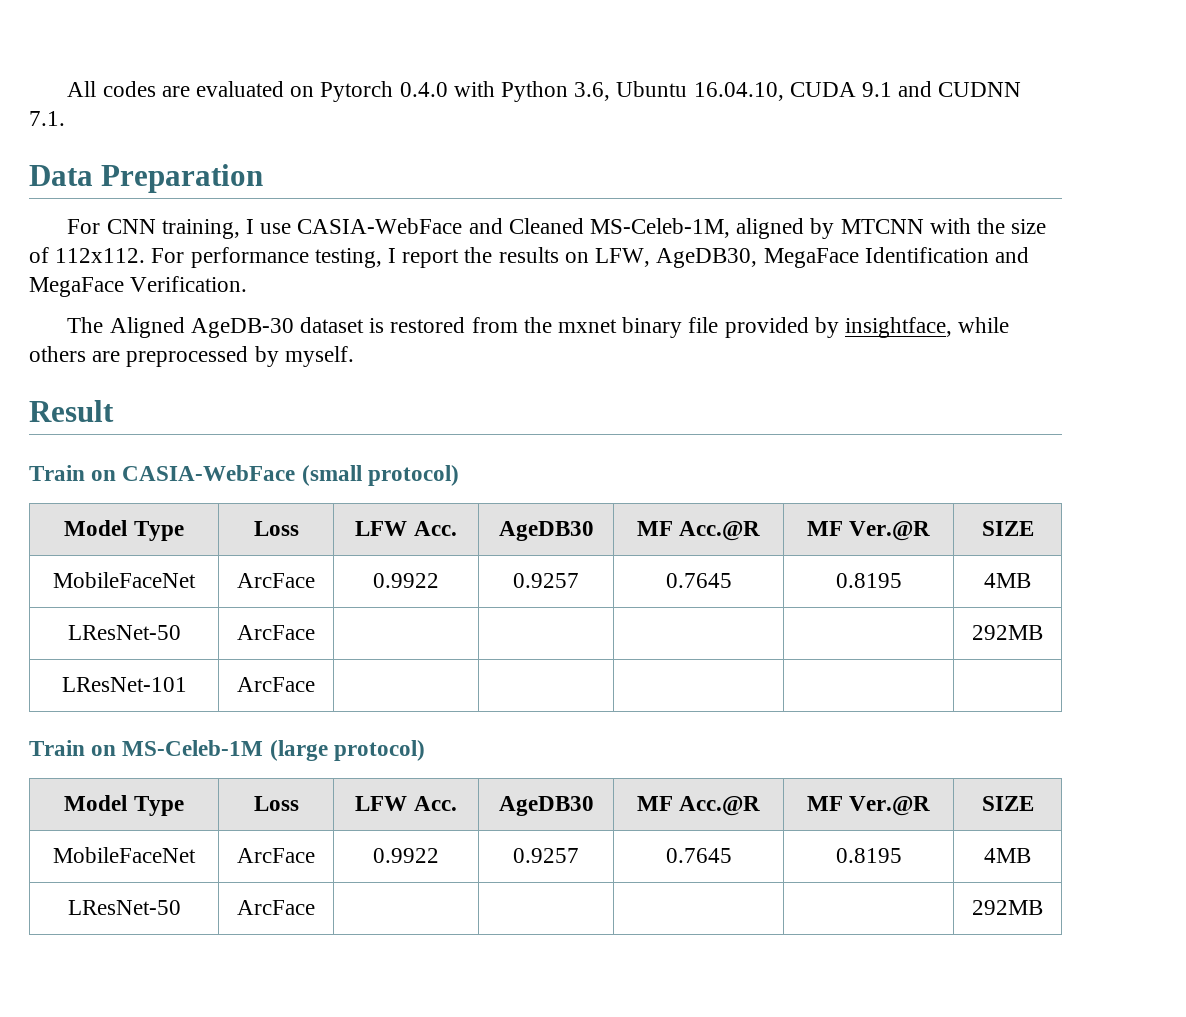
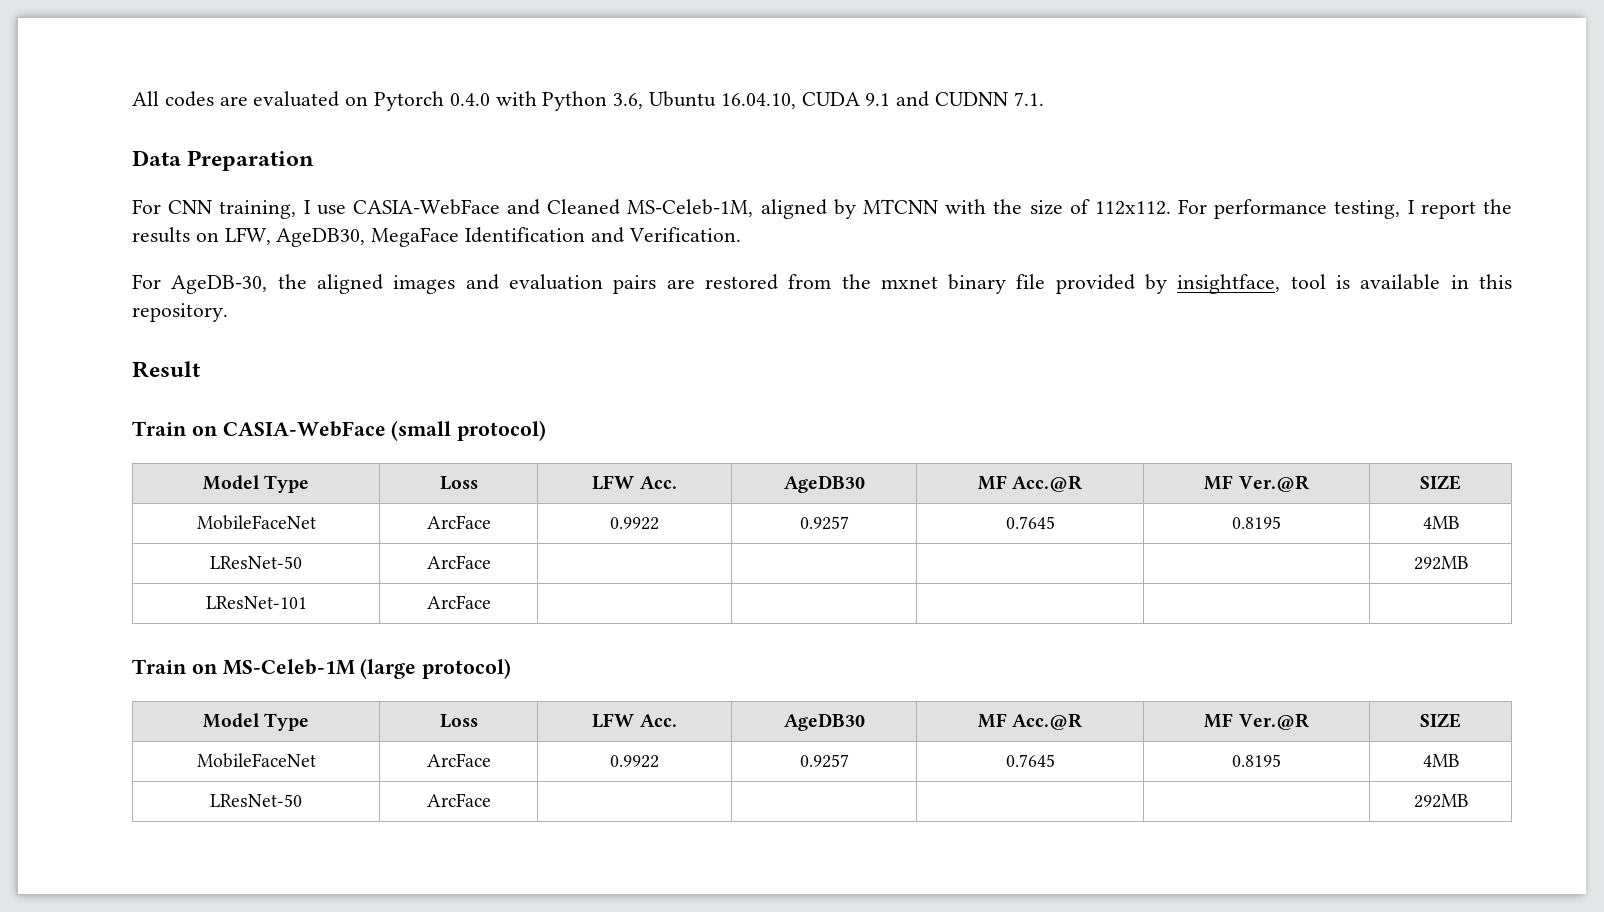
[29,277,124,297] MegaFace -> (624, 235) none
[67,317,385,338] The Aligned AgeDB-30 dataset is -> [132,274,695,294] For AgeDB-30, the aligned images and evaluation pairs are
[958,317,1010,333] [29,346,354,367] while others are preprocessed by myself. -> [1290,274,1512,290] [132,303,228,322] tool is available in this repository.

